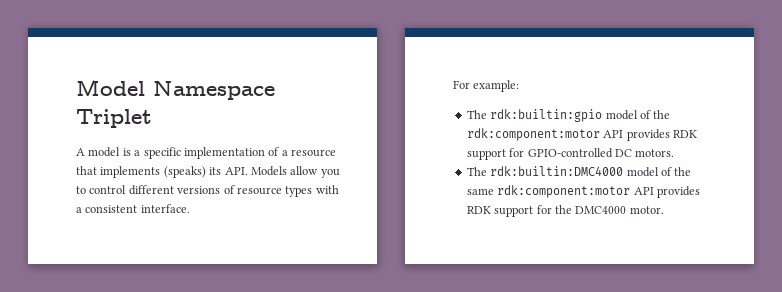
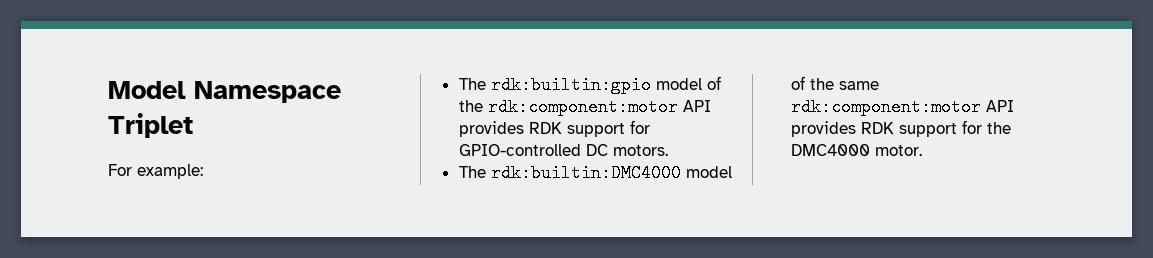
[76,147,336,159] [76,166,340,178] [76,185,339,197] [76,204,190,213] // A model is a specific implementation of a resource that implements (speaks) its API. Models allow you to control different versions of resource types with a consistent interface. -> (193, 125) none

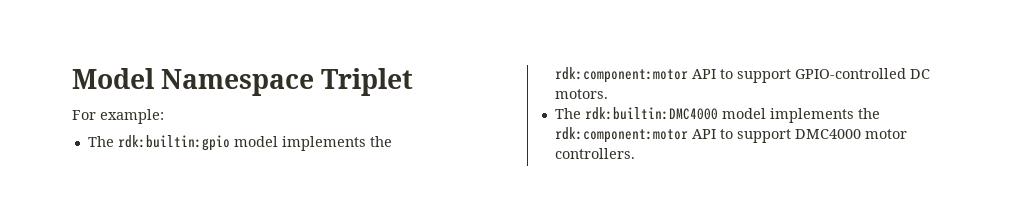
[706,76,721,90] [458,98,711,116] [458,120,650,137] of the rdk:component:motor API provides RDK support for -> [281,136,392,151] [554,67,791,83] implements the rdk:component:motor API to support
[790,76,879,90] [790,98,1014,116] [790,120,1011,137] [790,144,922,156] of the same rdk:component:motor API provides RDK support for the DMC4000 motor. -> [769,108,880,123] [554,127,907,143] [554,148,635,159] implements the rdk:component:motor API to support DMC4000 motor controllers.

